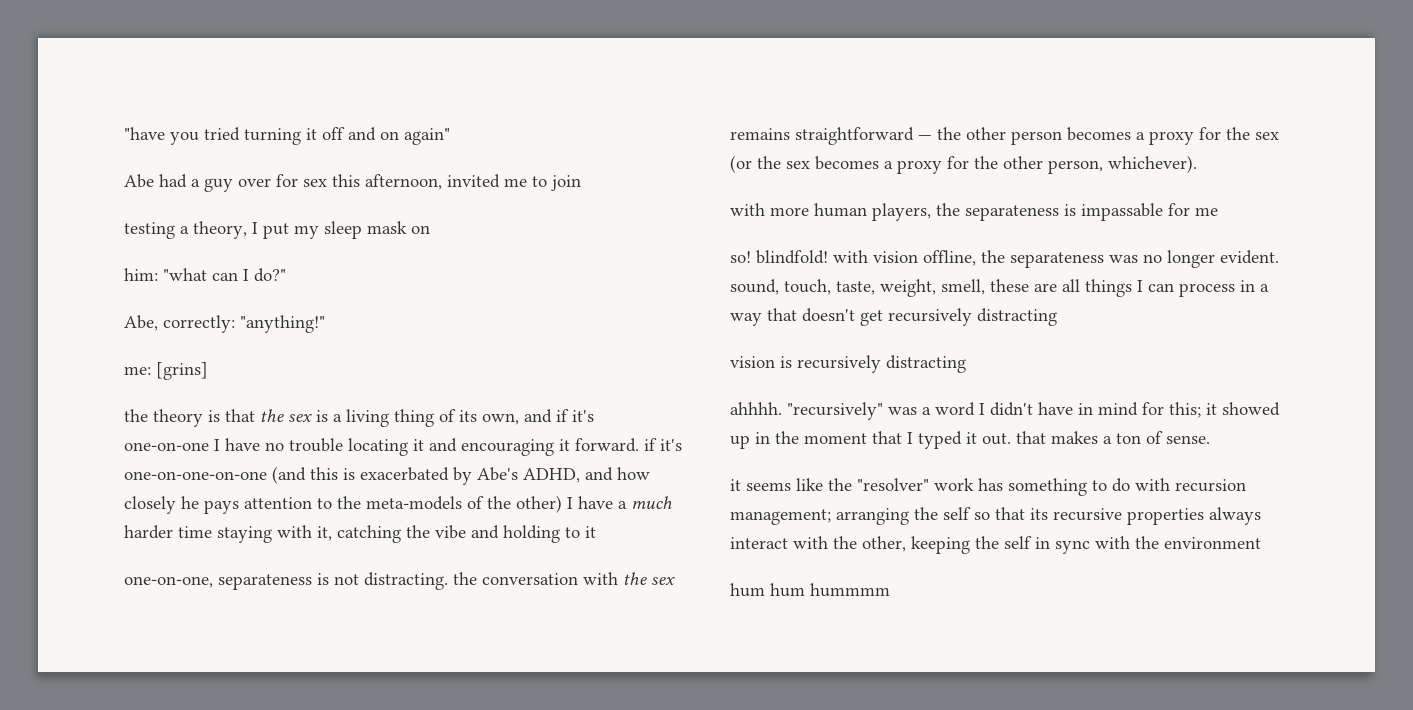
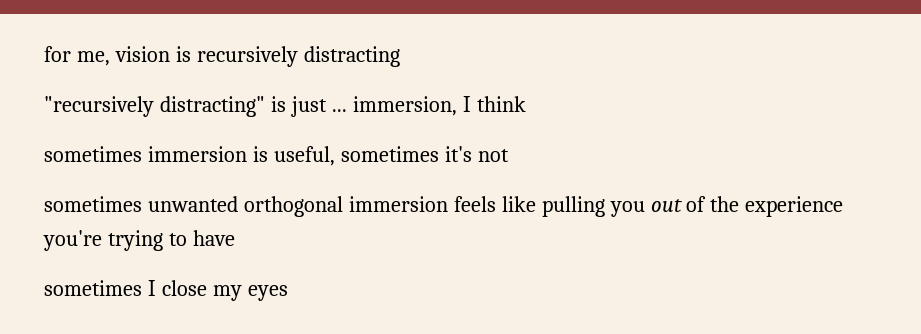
[124,127,450,145] [124,174,581,192] [124,221,430,239] [124,268,286,282] [124,315,325,333] [124,362,208,380] [124,409,594,427] [124,438,682,456] [124,466,650,485] [124,495,672,514] [124,525,596,543] [124,572,675,590] [730,127,1279,145] [730,155,1197,174] [730,203,1218,221] [730,250,1279,268] [730,279,1269,297] [730,308,1057,326] [730,355,966,373] [730,402,1280,420] [730,431,1210,449] [730,478,1246,496] [730,507,1261,525] [730,536,1261,554] [730,583,890,597] "have you tried turning it off and on again" // Abe had a guy over for sex this afternoon, invited me to join // testing a theory, I put my sleep mask on // him: "what can I do?" // Abe, correctly: "anything!" // me: [grins] // the theory is that the sex is a living thing of its own, and if it's one-on-one I have no trouble locating it and encouraging it forward. if it's one-on-one-on-one (and this is exacerbated by Abe's ADHD, and how closely he pays attention to the meta-models of the other) I have a much harder time staying with it, catching the vibe and holding to it // one-on-one, separateness is not distracting. the conversation with the sex remains straightforward — the other person becomes a proxy for the sex (or the sex becomes a proxy for the other person, whichever). // with more human players, the separateness is impassable for me // so! blindfold! with vision offline, the separateness was no longer evident. sound, touch, taste, weight, smell, these are all things I can process in a way that doesn't get recursively distracting // vision is recursively distracting // ahhhh. "recursively" was a word I didn't have in mind for this; it showed up in the moment that I typed it out. that makes a ton of sense. // it seems like the "resolver" work has something to do with recursion management; arranging the self so that its recursive properties always interact with the other, keeping the self in sync with the environment // hum hum hummmm -> [44,46,400,67] [44,96,526,117] [44,146,509,166] [44,196,844,217] [43,230,235,251] [44,280,288,301] for me, vision is recursively distracting // "recursively distracting" is just ... immersion, I think // sometimes immersion is useful, sometimes it's not // sometimes unwanted orthogonal immersion feels like pulling you out of the experience you're trying to have // sometimes I close my eyes

